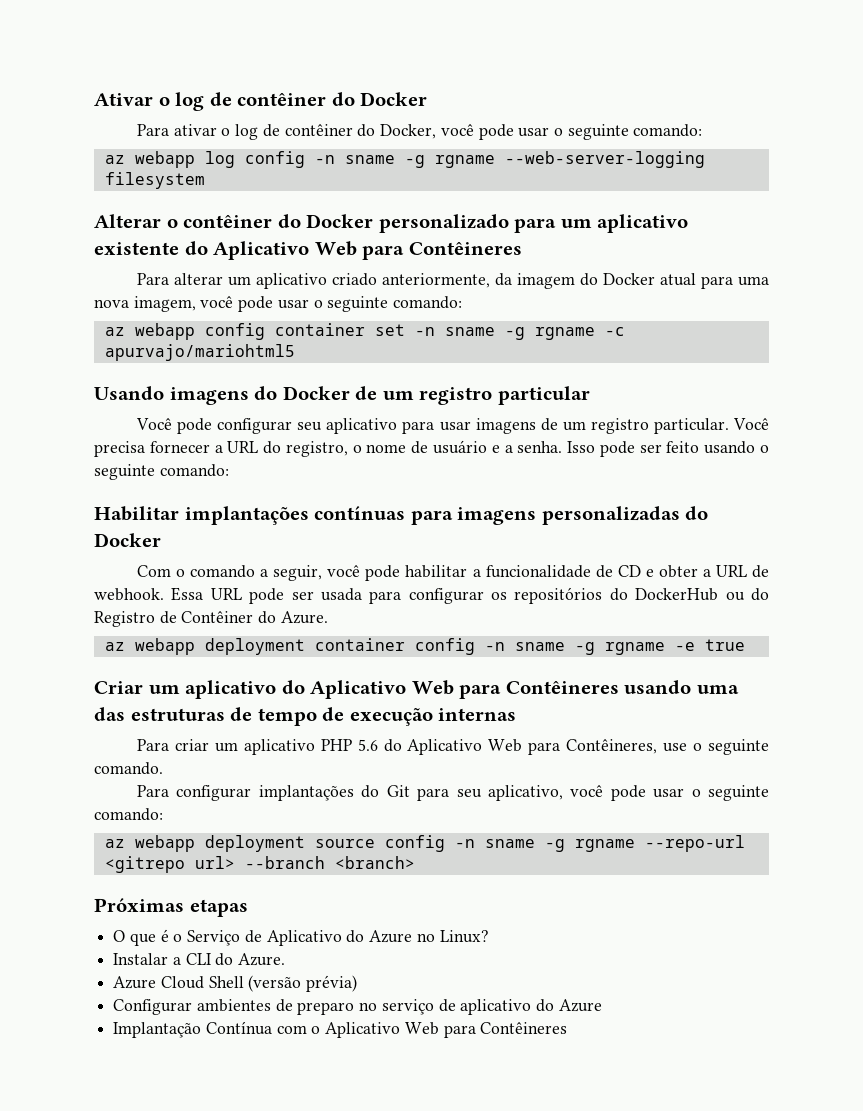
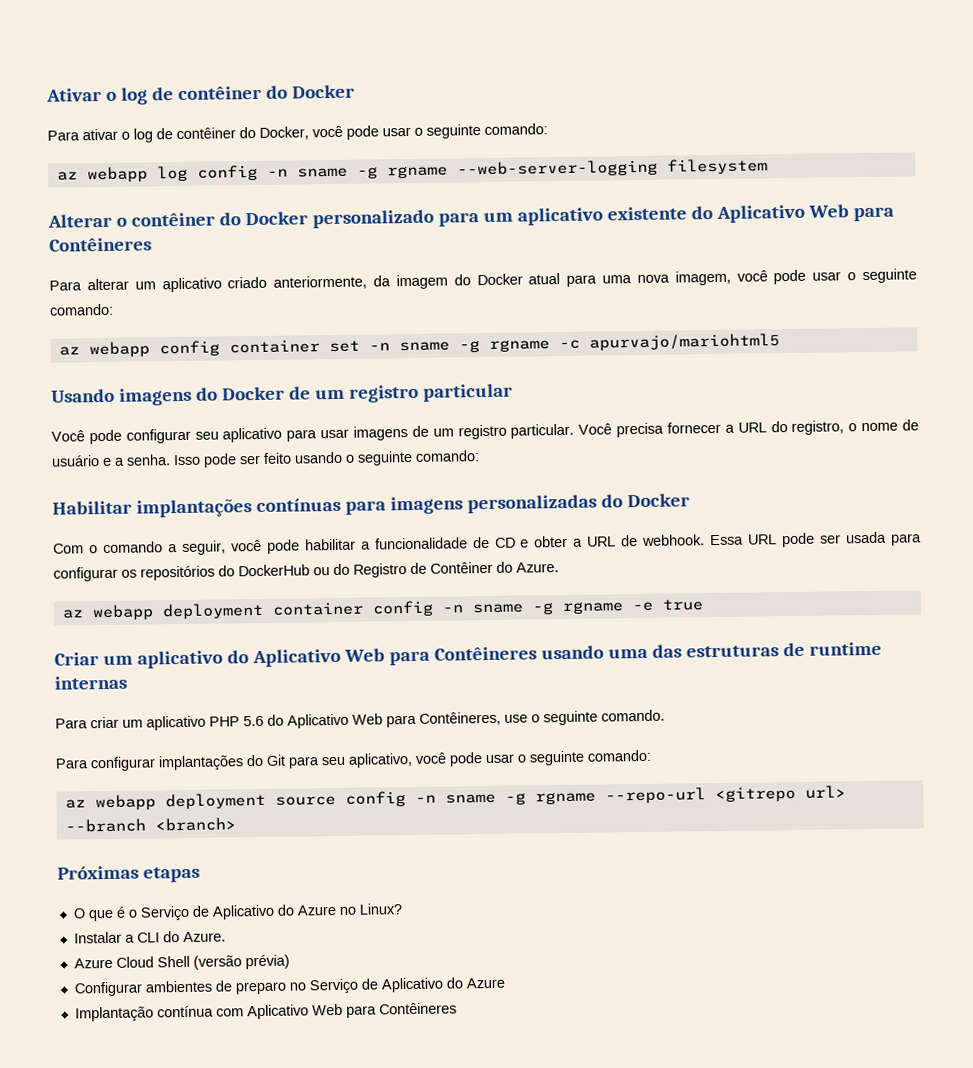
[257,707,433,726] tempo de execução -> [808,641,882,656] runtime
[381,999,532,1015] serviço de aplicativo -> [308,977,443,994] Serviço de Aplicativo
[205,1021,321,1035] Contínua com o -> [156,1005,244,1018] contínua com

